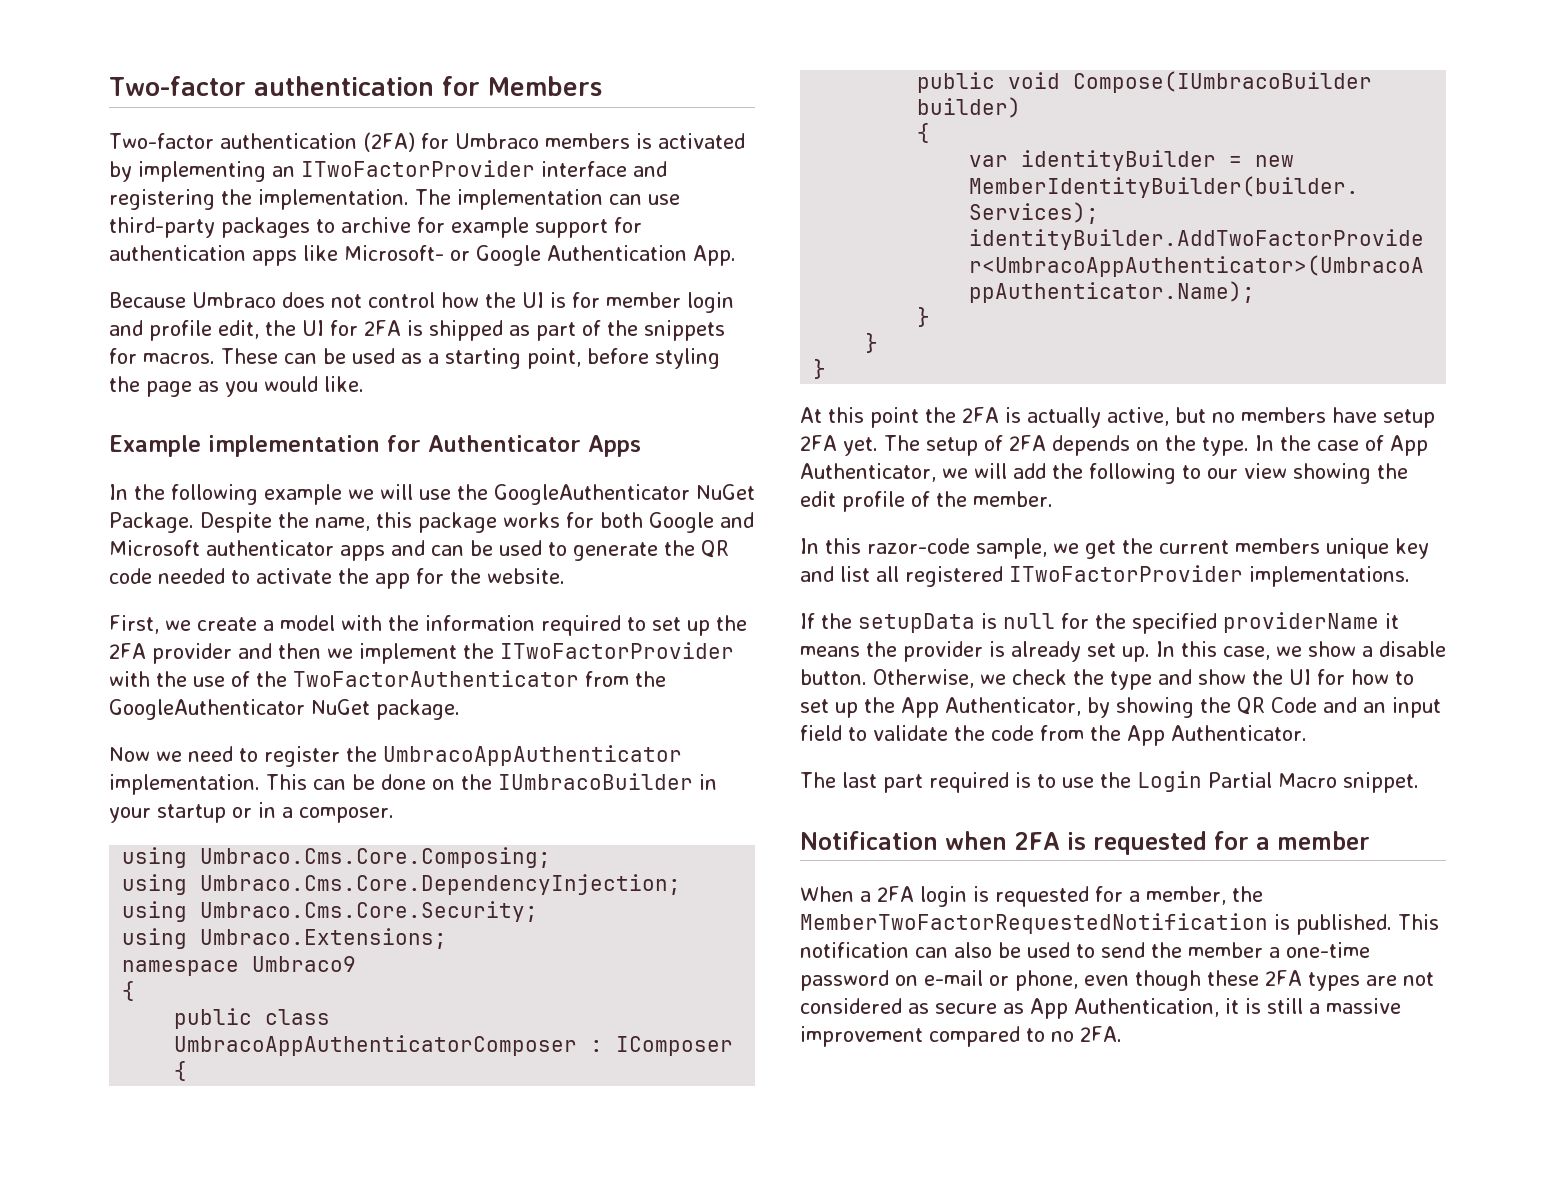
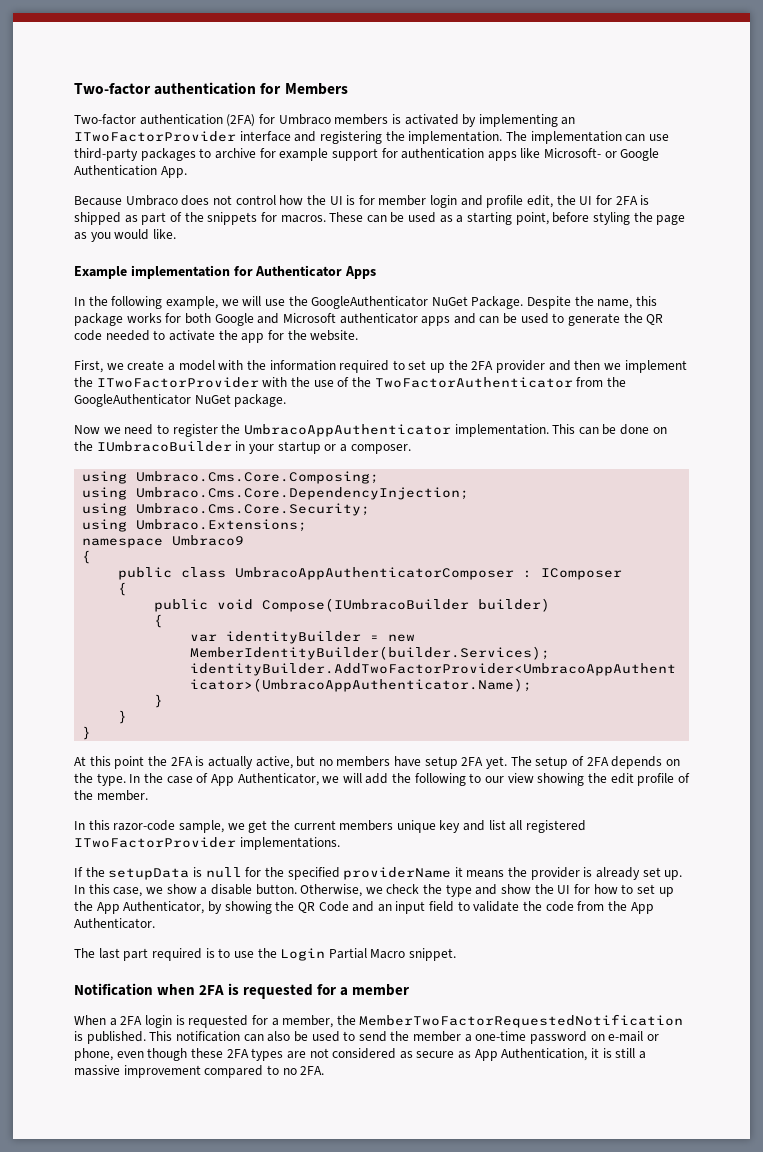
[264,484,342,505] example -> [165,296,218,309] example,
[258,802,276,818] in -> (337, 447) none

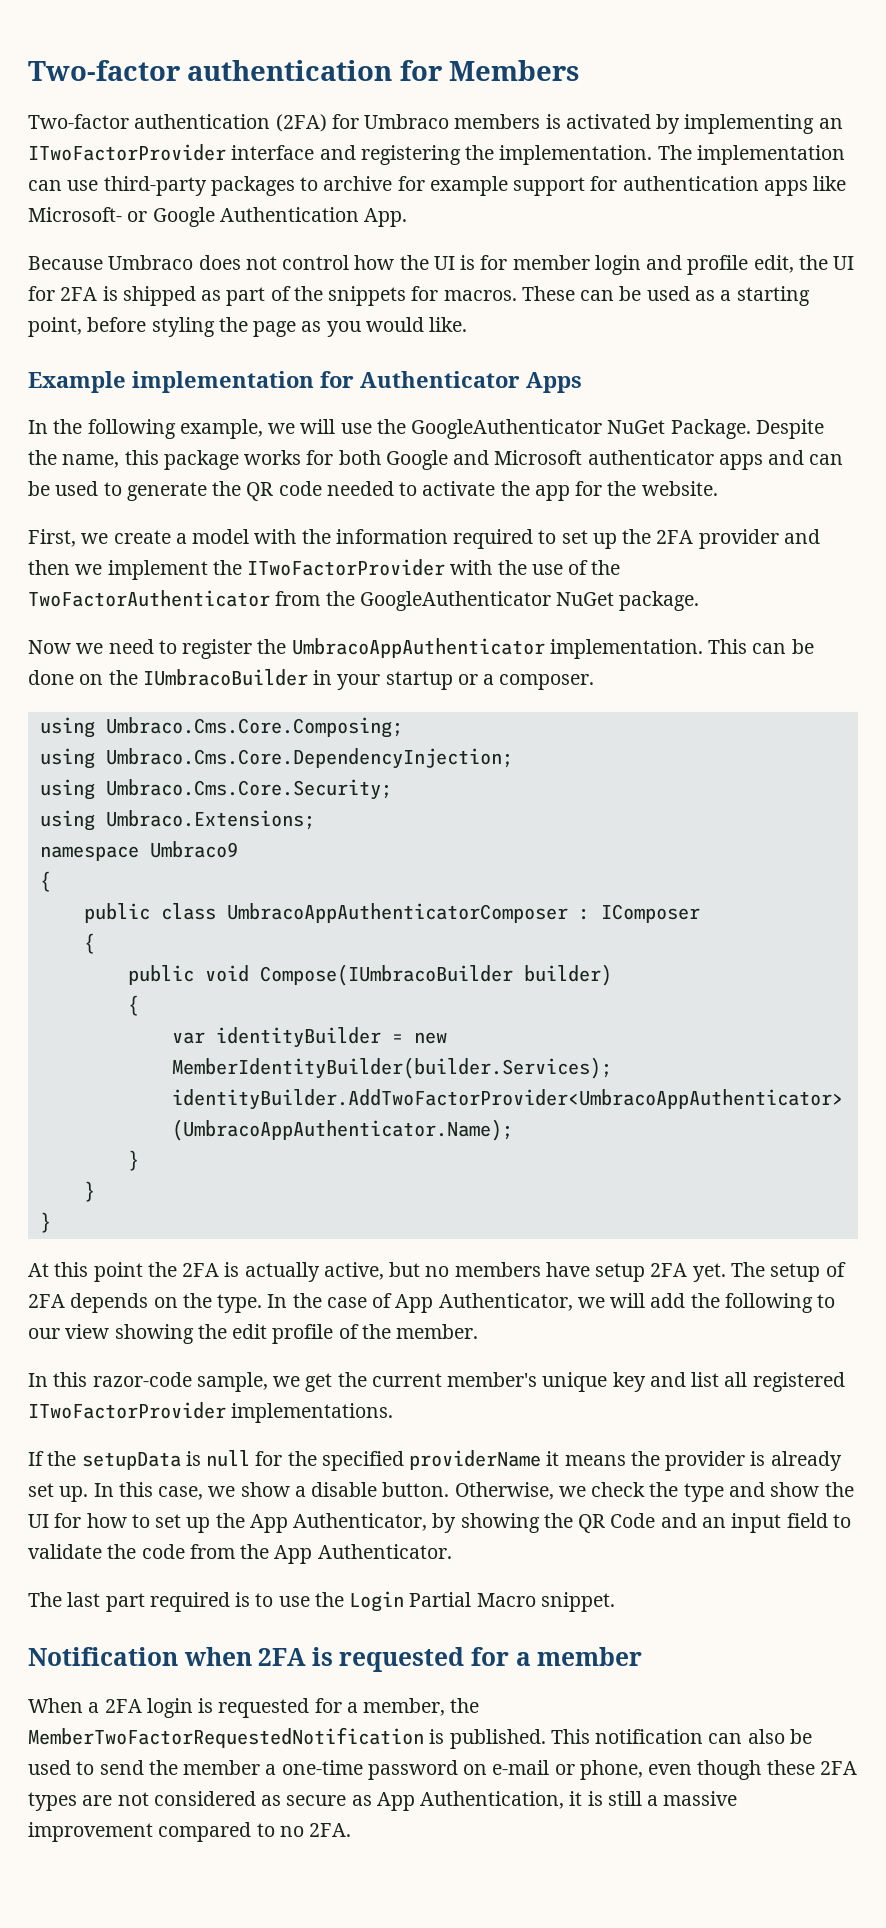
[339,820,394,831] members -> [447,1372,538,1387] member's

